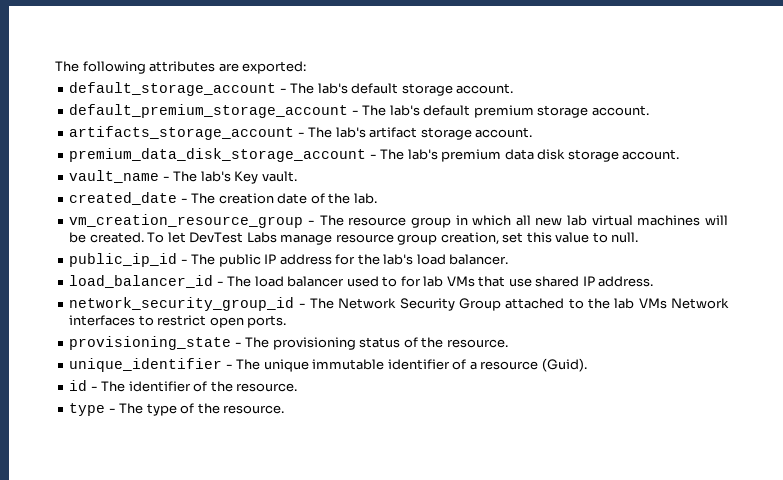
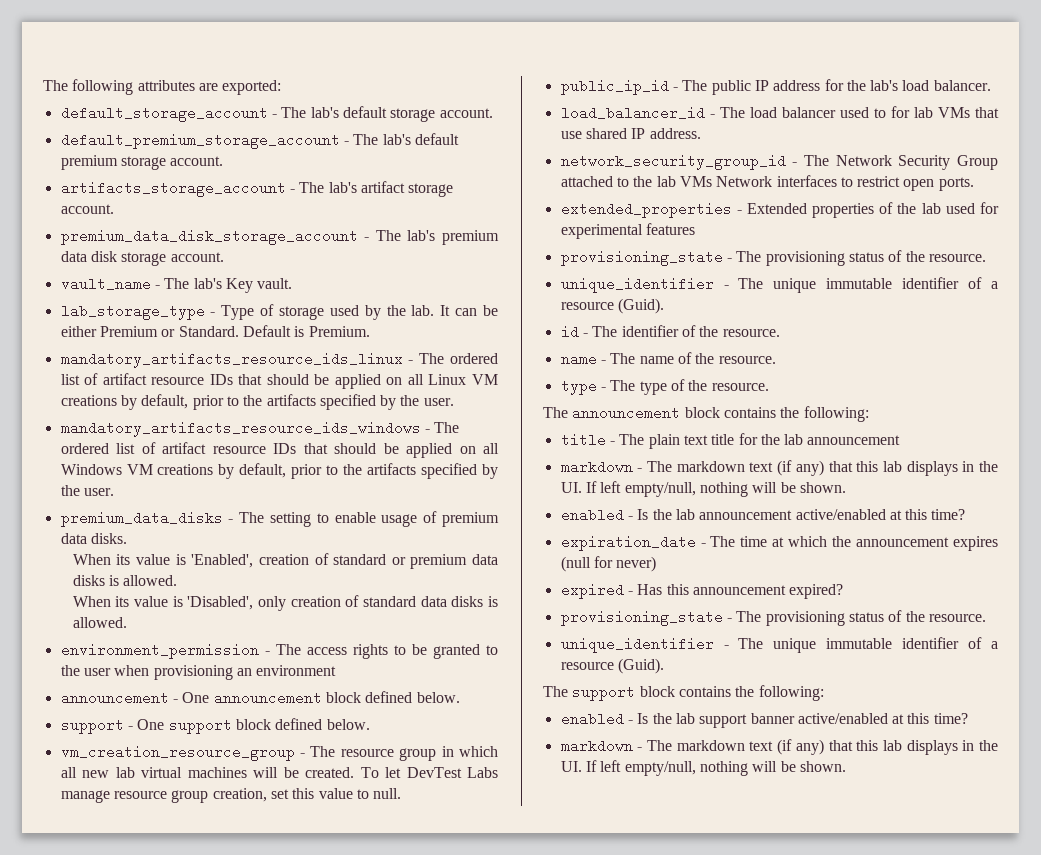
[69,192,377,205] created_date - The creation date of the lab. -> [60,304,499,320] [60,325,370,337] [60,352,499,368] [60,373,498,389] [60,394,454,410] [60,421,460,437] [60,442,500,458] [60,463,498,479] [60,485,114,496] [60,511,500,527] [60,533,127,544] [72,553,498,569] [72,575,178,586] [72,595,499,611] [72,617,127,628] [60,643,499,659] [60,665,337,680] [60,691,460,705] [60,718,370,734] lab_storage_type - Type of storage used by the lab. It can be either Premium or Standard. Default is Premium. // mandatory_artifacts_resource_ids_linux - The ordered list of artifact resource IDs that should be applied on all Linux VM creations by default, prior to the artifacts specified by the user. // mandatory_artifacts_resource_ids_windows - The ordered list of artifact resource IDs that should be applied on all Windows VM creations by default, prior to the artifacts specified by the user. // premium_data_disks - The setting to enable usage of premium data disks. // When its value is 'Enabled', creation of standard or premium data disks is allowed. // When its value is 'Disabled', only creation of standard data disks is allowed. // environment_permission - The access rights to be granted to the user when provisioning an environment // announcement - One announcement block defined below. // support - One support block defined below.
(287, 321) none -> [560,202,999,218] [560,223,695,239] // extended_properties - Extended properties of the lab used for experimental features
(298, 387) none -> [560,352,776,366] // name - The name of the resource.
(285, 409) none -> [543,406,869,422] [560,433,901,449] [560,460,998,476] [560,481,846,497] [560,508,966,522] [560,535,998,551] [560,556,657,572] [560,583,844,599] [560,610,986,626] [560,637,998,653] [560,658,664,674] [543,685,824,701] [560,712,968,728] [560,739,998,755] [560,760,846,776] // The announcement block contains the following: // title - The plain text title for the lab announcement // markdown - The markdown text (if any) that this lab displays in the UI. If left empty/null, nothing will be shown. // enabled - Is the lab announcement active/enabled at this time? // expiration_date - The time at which the announcement expires (null for never) // expired - Has this announcement expired? // provisioning_state - The provisioning status of the resource. // unique_identifier - The unique immutable identifier of a resource (Guid). // The support block contains the following: // enabled - Is the lab support banner active/enabled at this time? // markdown - The markdown text (if any) that this lab displays in the UI. If left empty/null, nothing will be shown.

